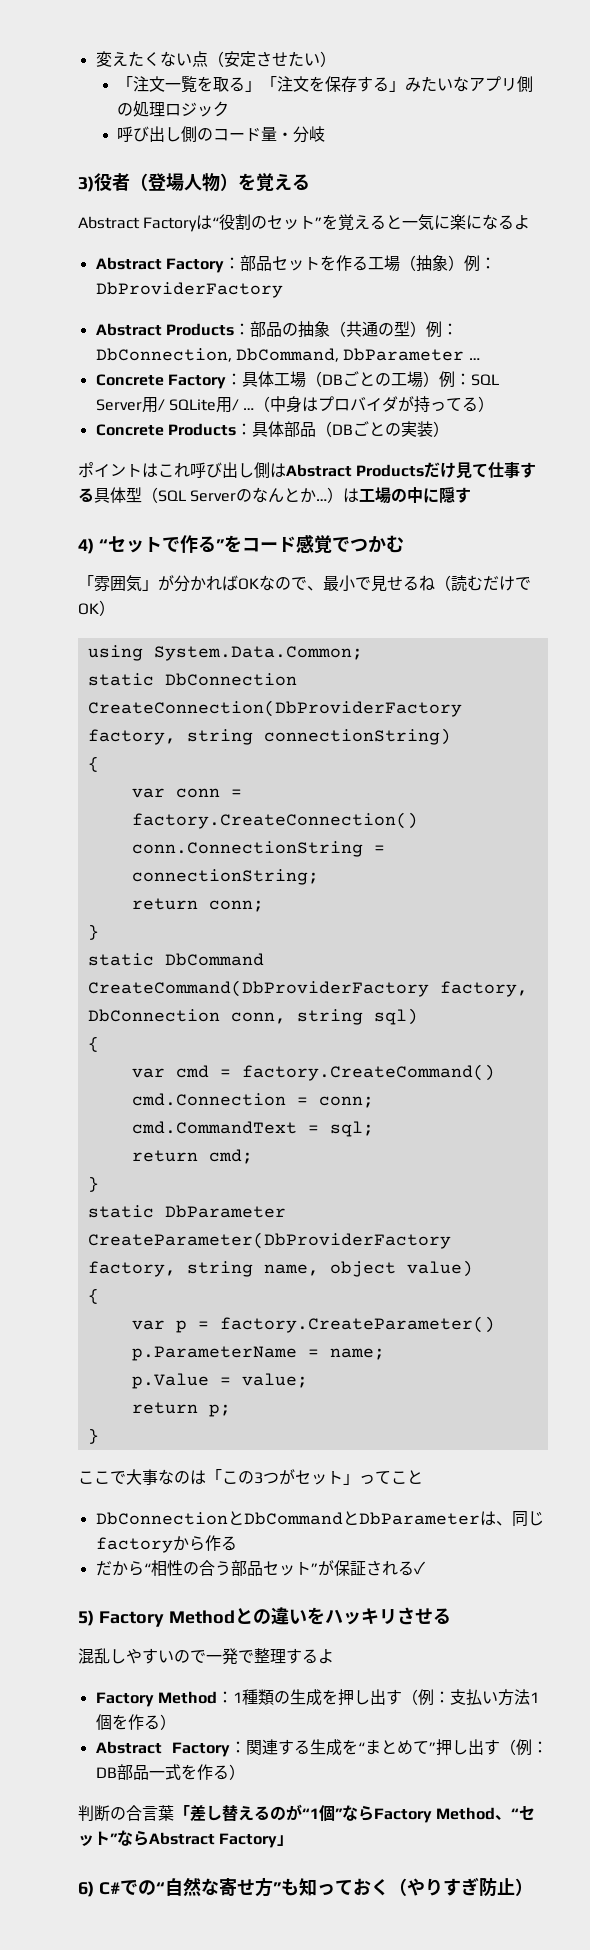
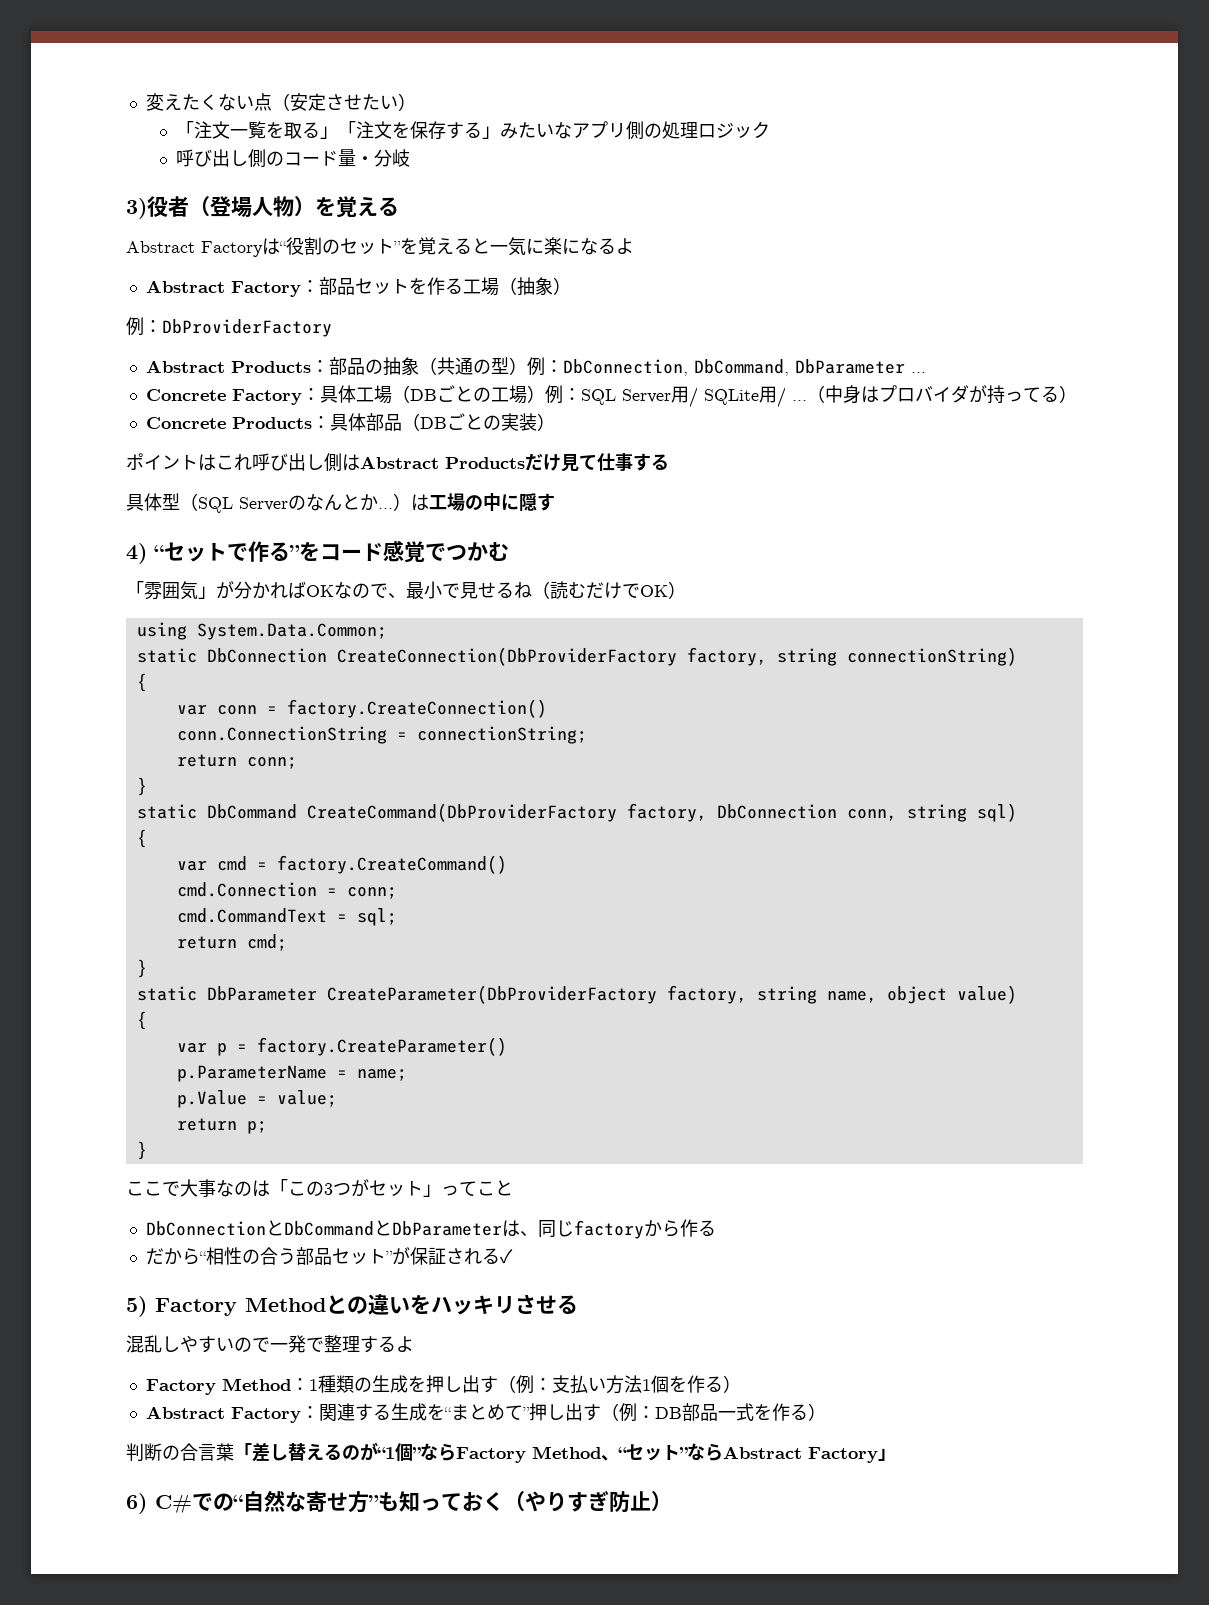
(464, 263) none -> (571, 286) //
(94, 495) none -> (669, 462) //

